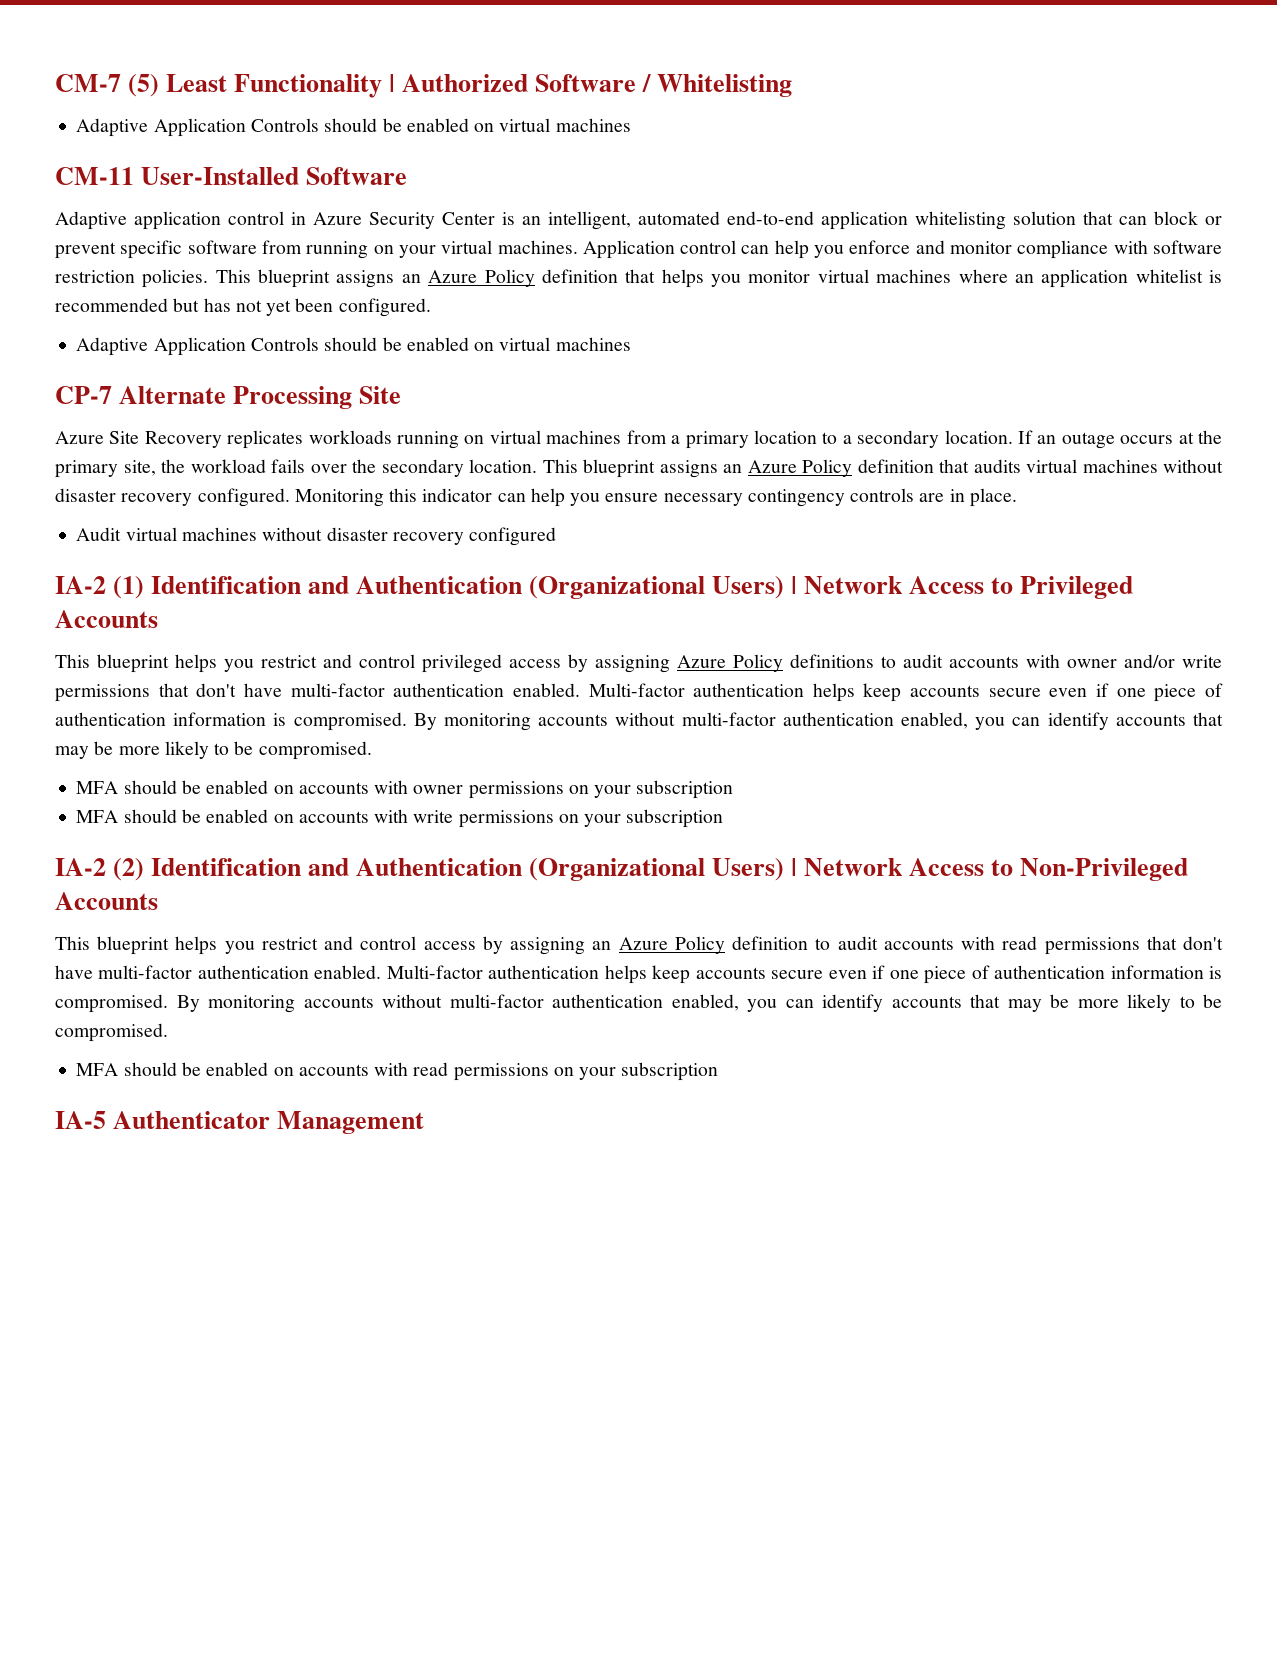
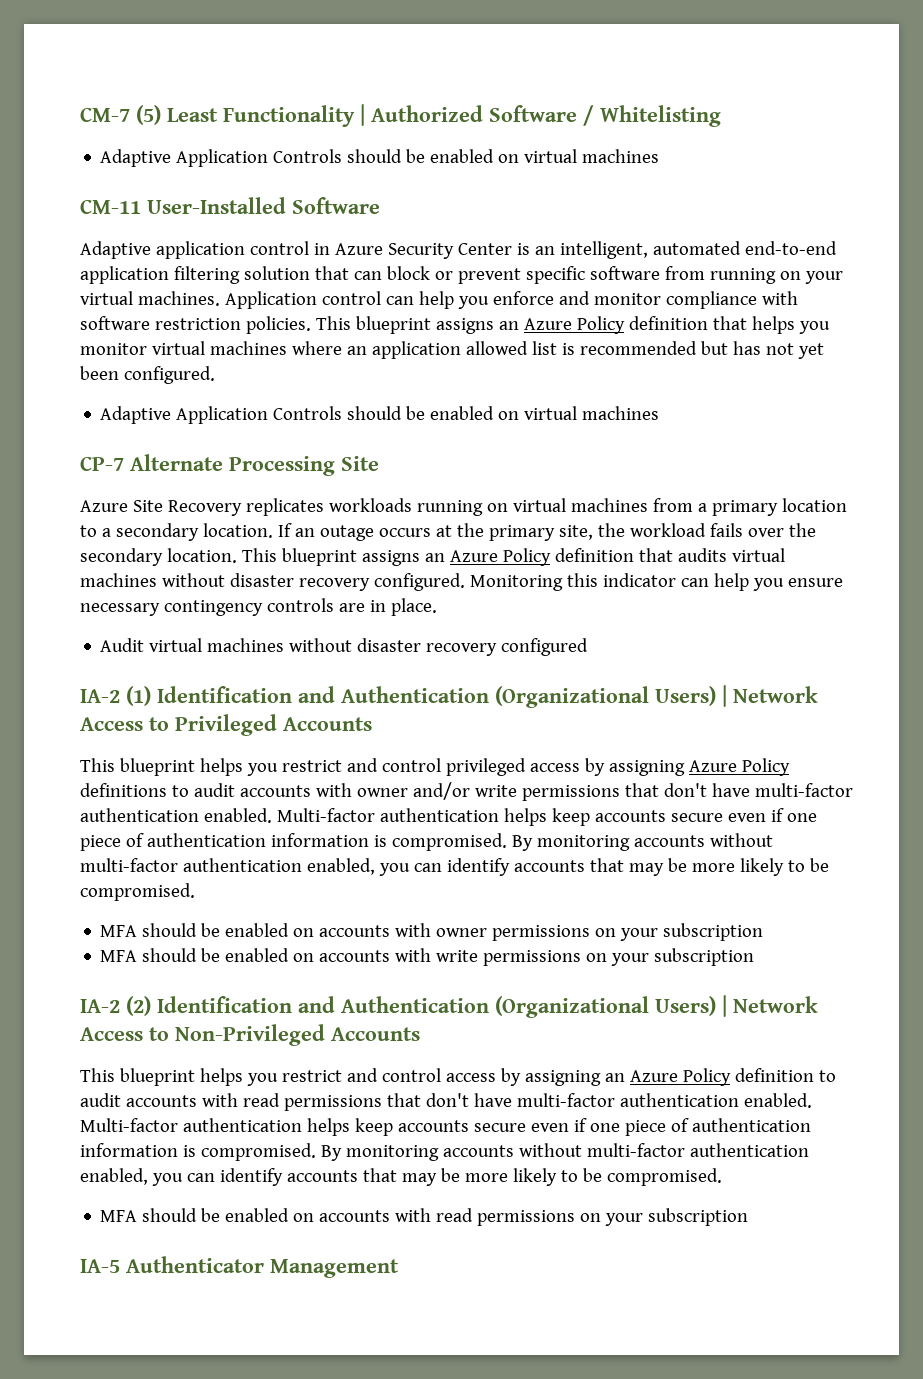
[915,211,1006,230] whitelisting -> [173,266,240,284] filtering
[1135,269,1203,283] whitelist -> [465,341,557,355] allowed list

